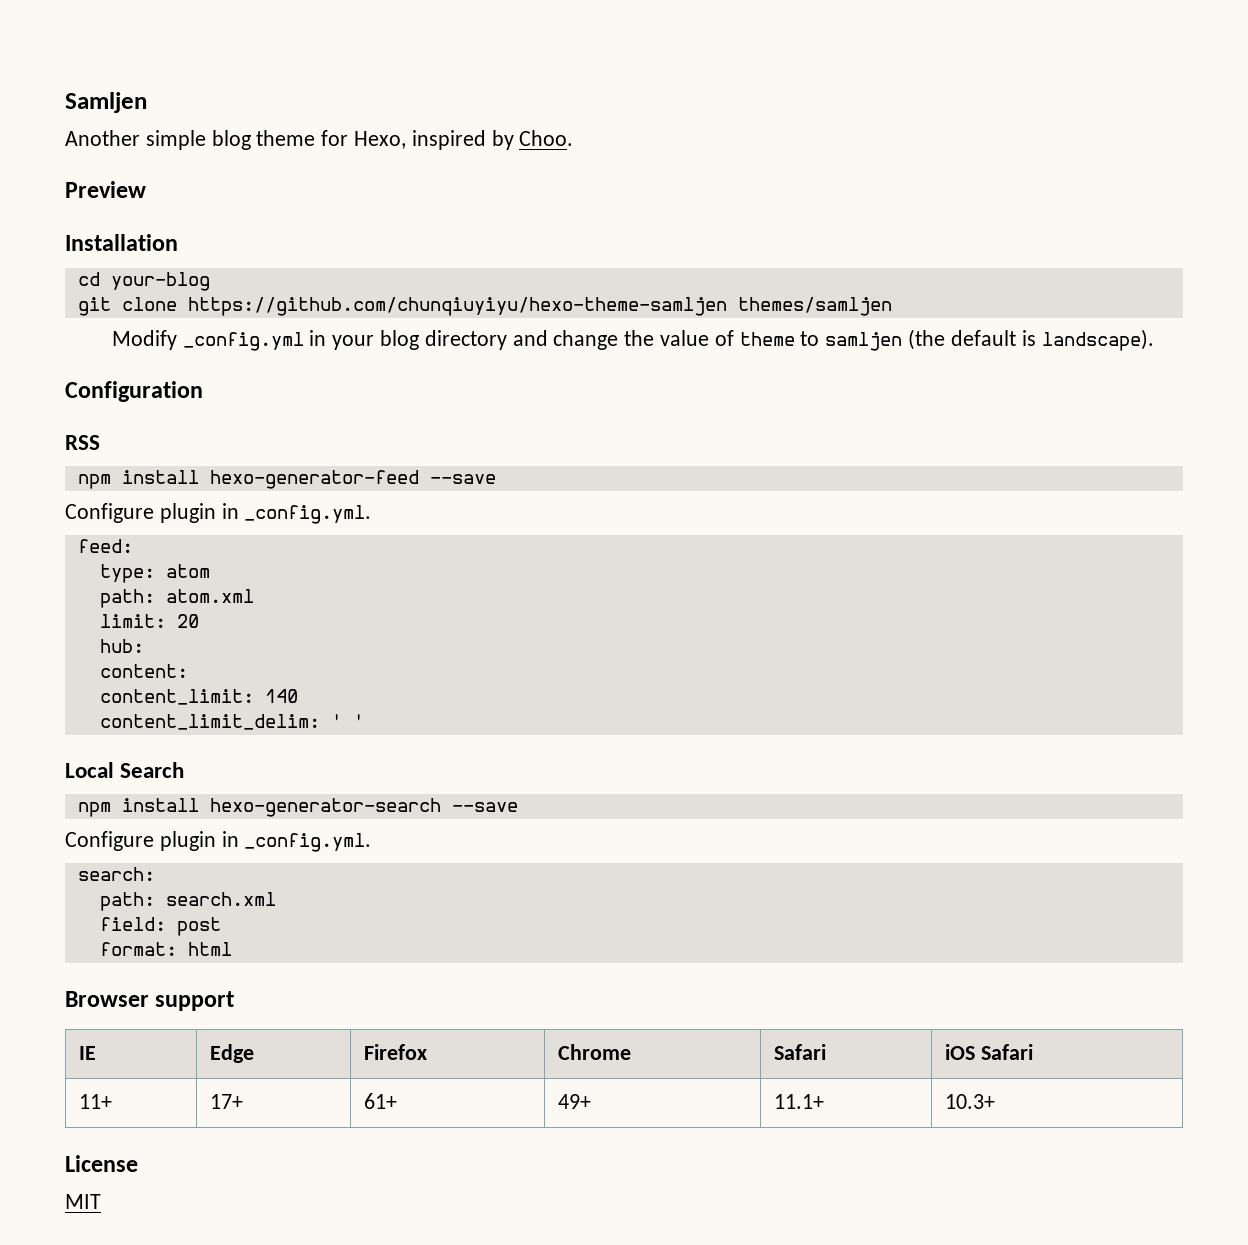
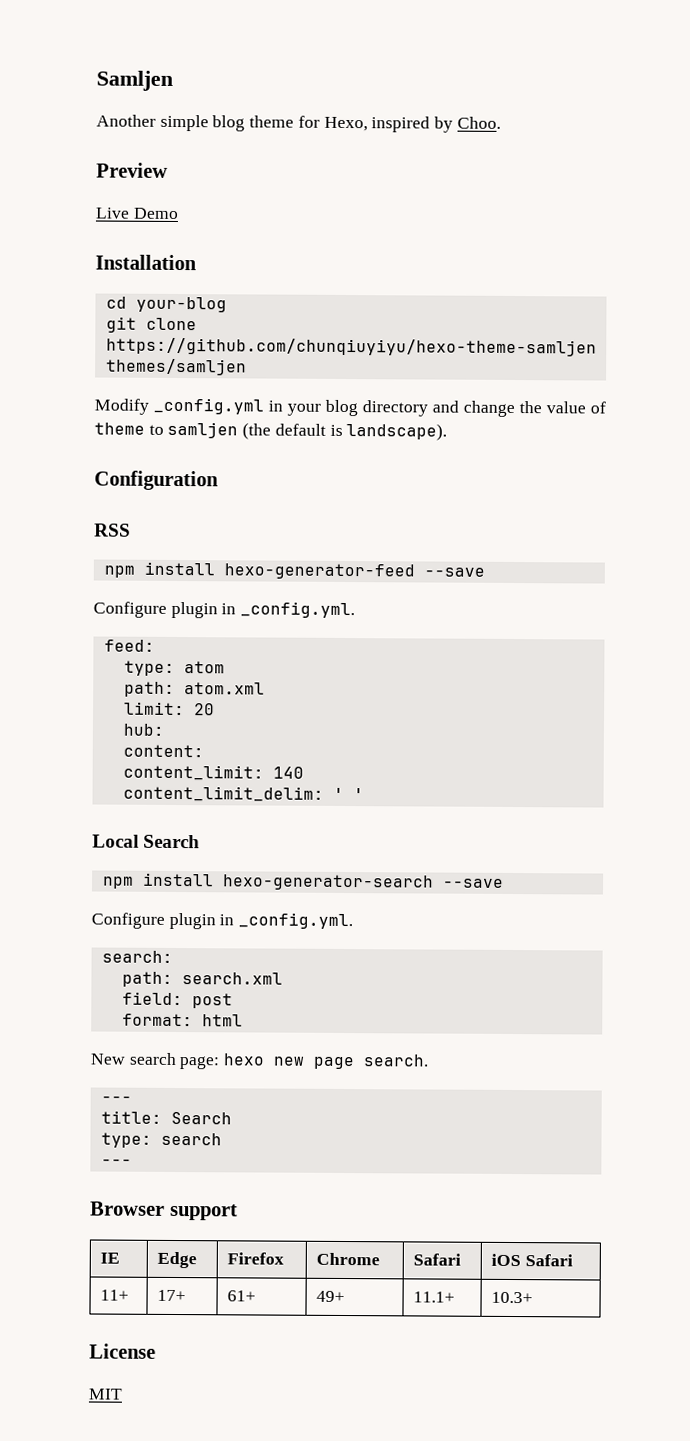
(146, 189) none -> [95,207,179,220] // Live Demo
(232, 949) none -> [90,1052,430,1070] [100,1095,132,1103] [100,1110,232,1125] [100,1132,222,1148] [100,1158,132,1166] // New search page: hexo new page search. // --- // title: Search // type: search // ---

